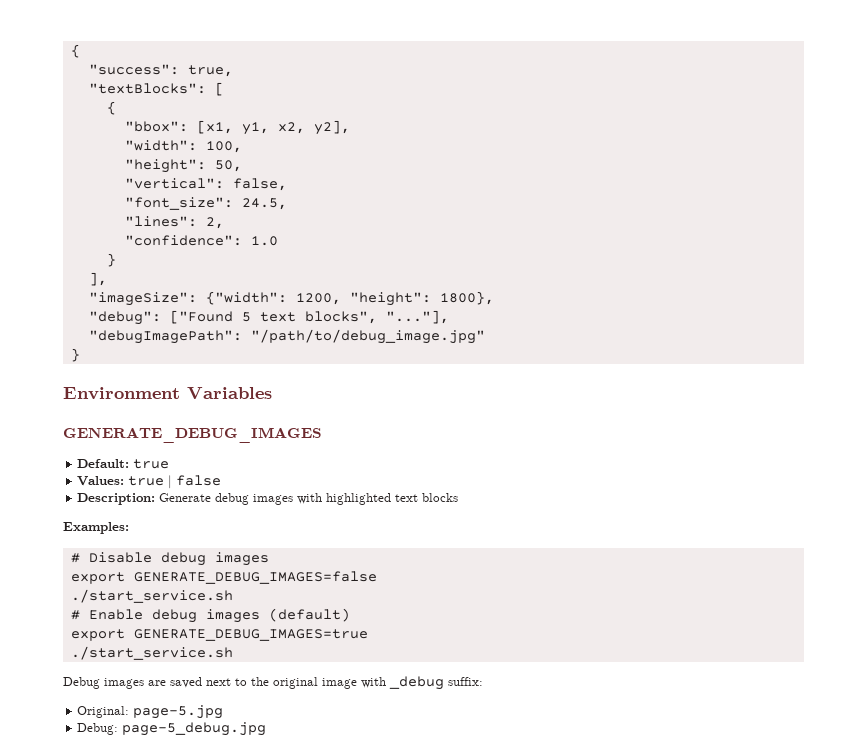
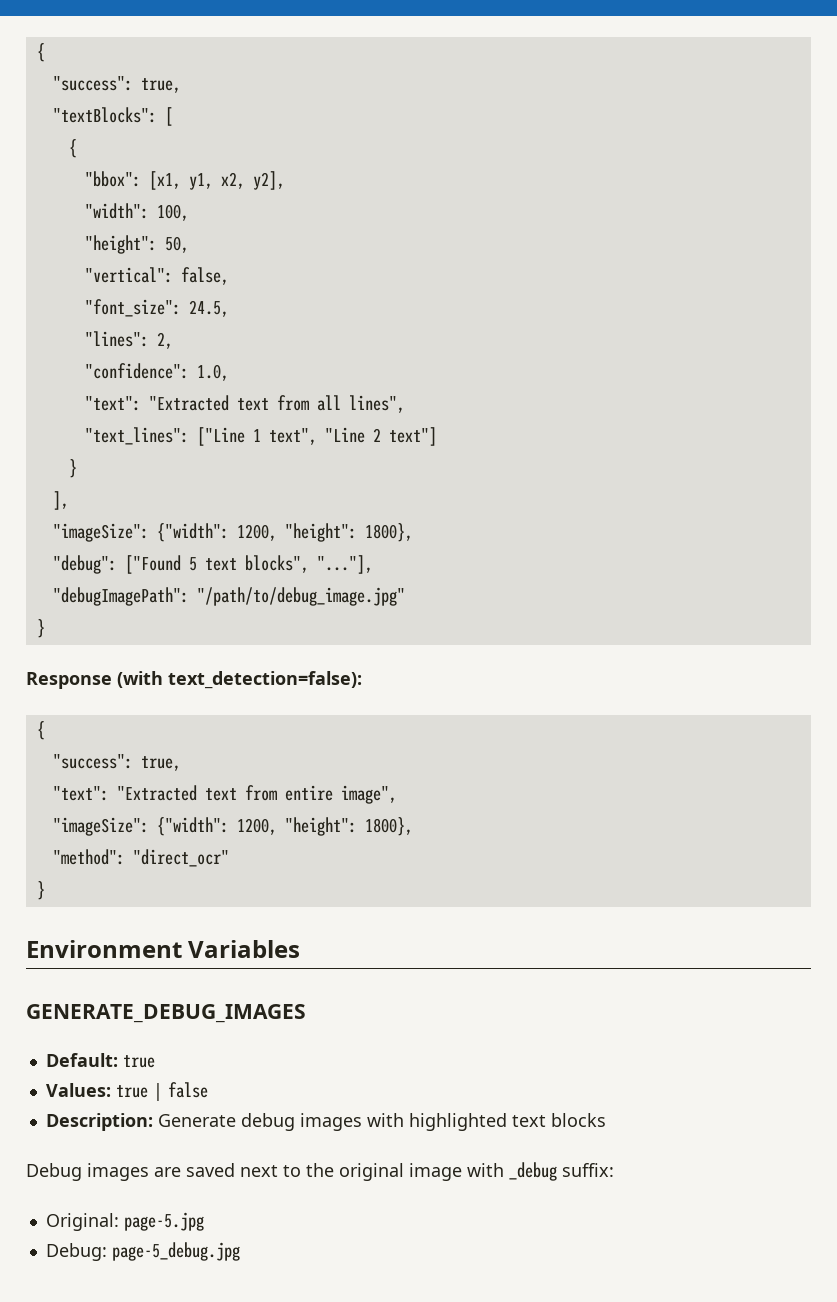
[250,236,278,246] 1.0 -> [196,364,229,381] [84,395,405,413] [84,427,437,446] 1.0, // "text": "Extracted text from all lines", // "text_lines": ["Line 1 text", "Line 2 text"]
(80, 355) none -> [26,671,362,689] [36,721,45,740] [52,754,181,771] [52,785,397,804] [52,817,413,836] [52,849,229,867] [36,881,45,900] // Response (with text_detection=false): // { // "success": true, // "text": "Extracted text from entire image", // "imageSize": {"width": 1200, "height": 1800}, // "method": "direct_ocr" // }
[63,522,129,534] [70,552,269,566] [70,571,377,584] [70,589,233,603] [70,608,350,623] [70,629,368,641] [70,646,233,660] // Examples: // # Disable debug images // export GENERATE_DEBUG_IMAGES=false // ./start_service.sh // # Enable debug images (default) // export GENERATE_DEBUG_IMAGES=true // ./start_service.sh -> (606, 1120) none

